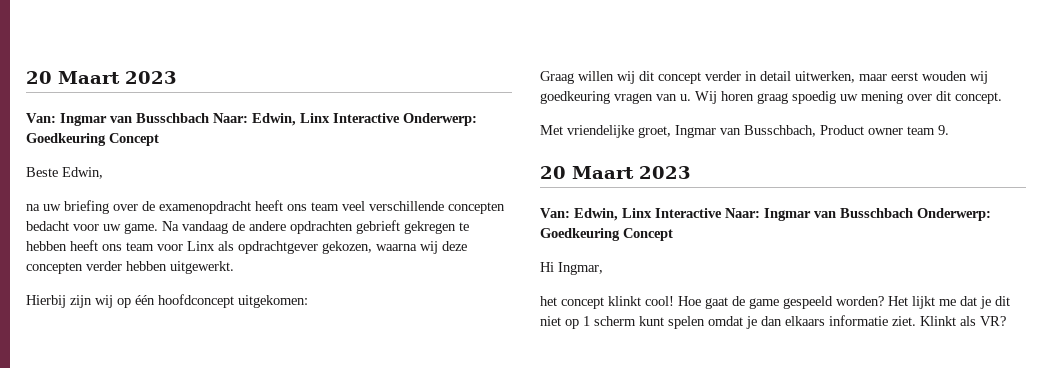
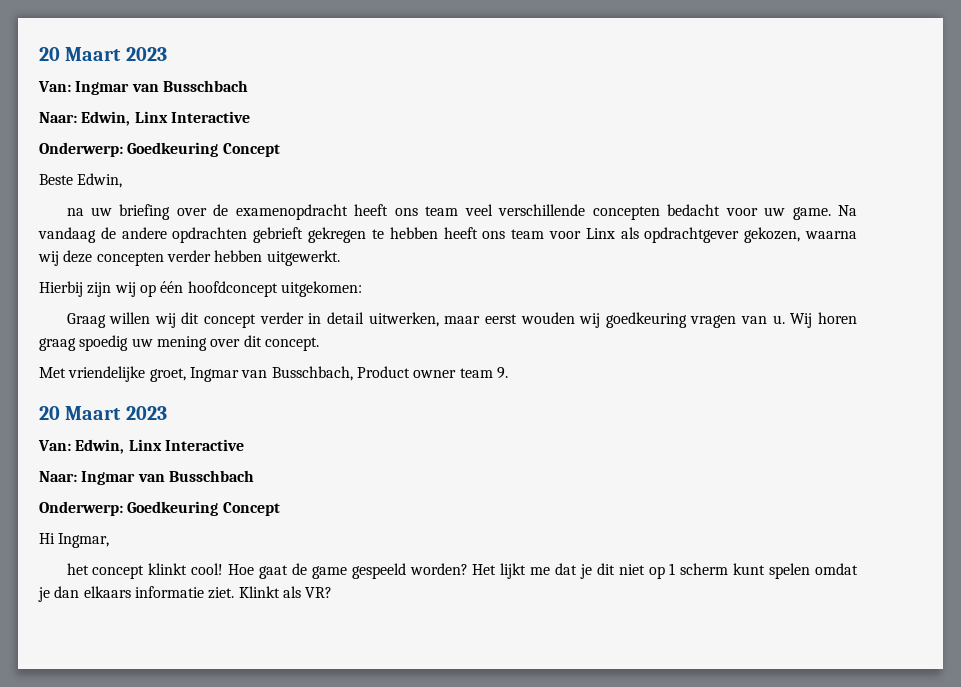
(209, 118) none -> (248, 86) //
(400, 118) none -> (250, 117) //
(722, 213) none -> (244, 445) //
(913, 213) none -> (254, 476) //

